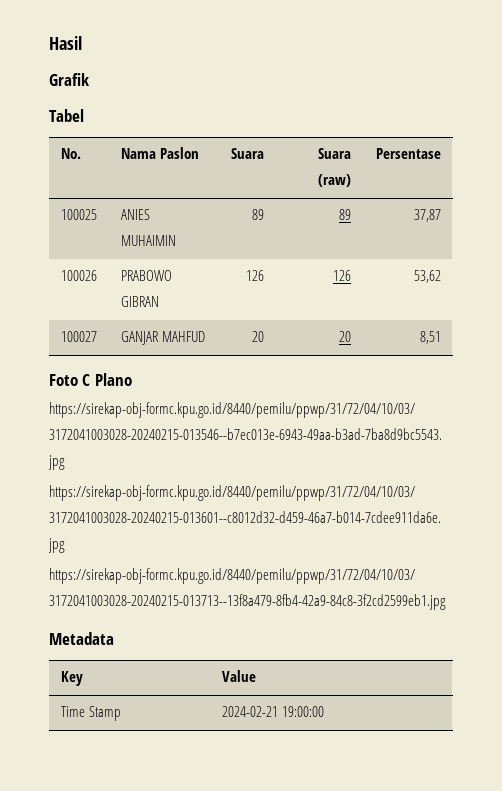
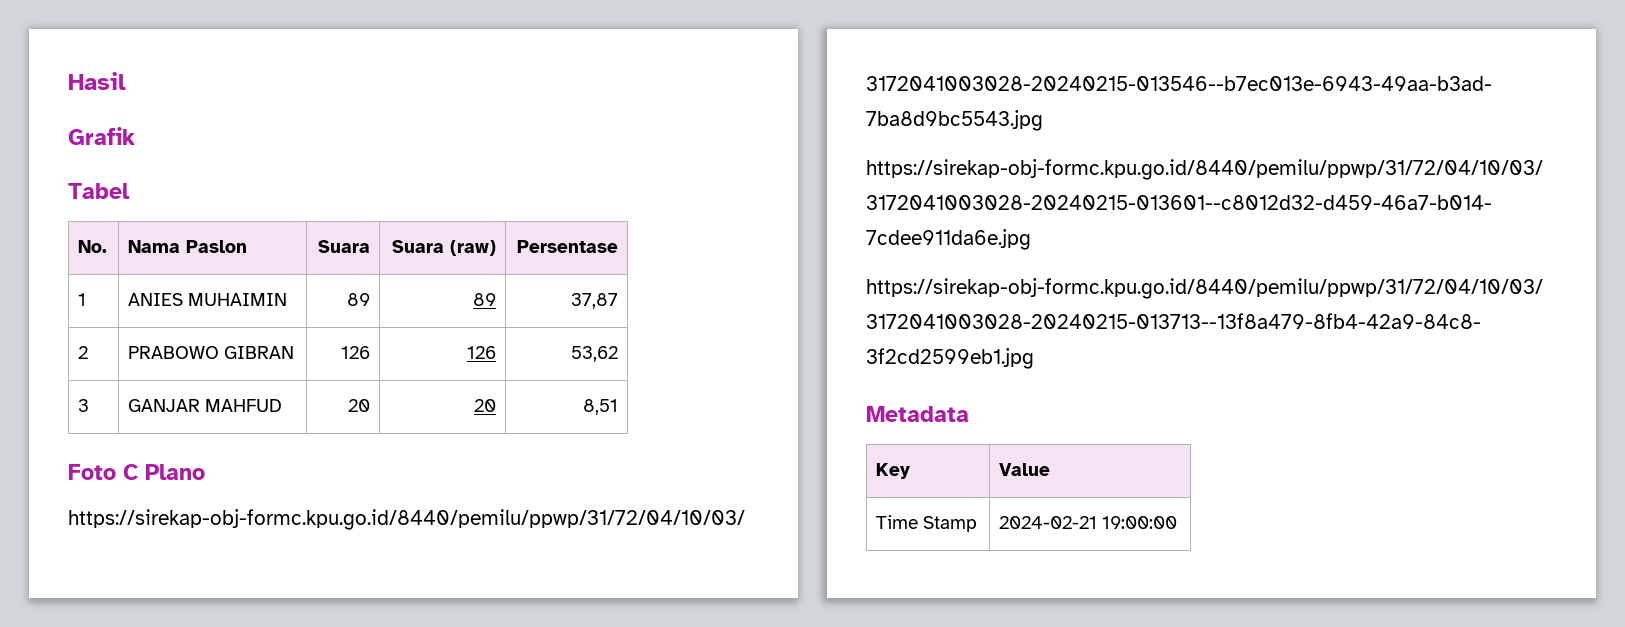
[60,209,97,220] 100025 -> [78,293,87,306] 1
[60,270,97,281] 100026 -> [78,346,89,359] 2
[60,331,97,342] 100027 -> [78,399,90,412] 3

